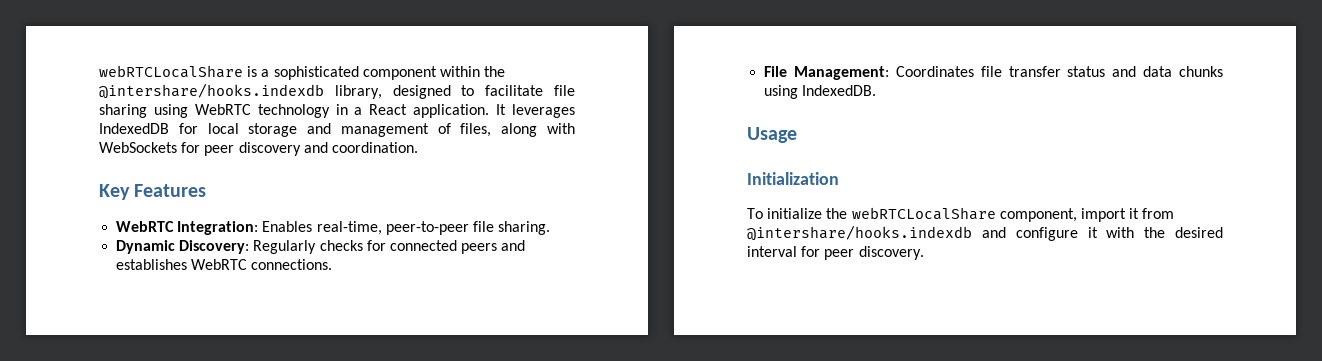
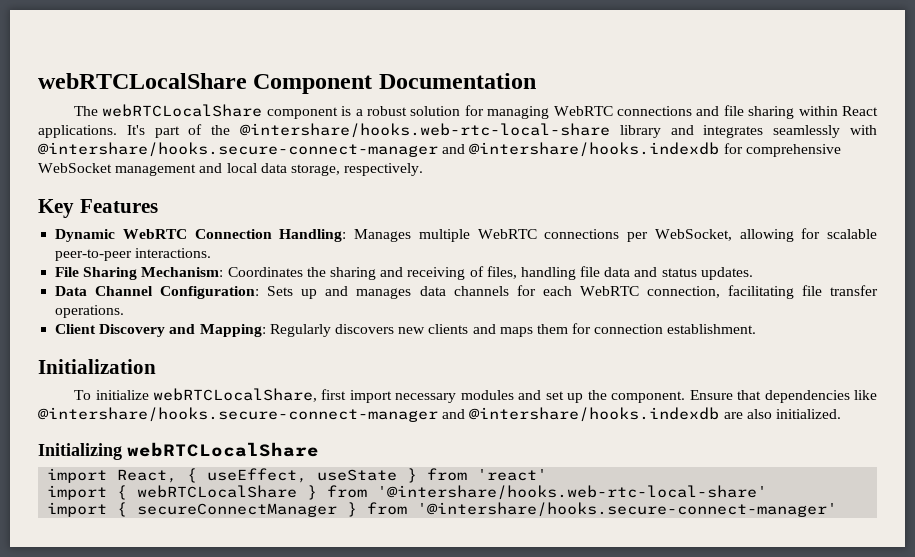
[99,65,506,80] [99,83,575,99] [99,104,576,118] [99,123,575,137] [99,142,418,156] [99,184,207,200] [116,221,551,235] [116,240,526,254] [116,259,333,270] [764,66,1223,80] [764,85,877,99] [747,127,797,143] [747,172,839,185] [747,207,1175,222] [747,225,1223,241] [747,246,924,260] webRTCLocalShare is a sophisticated component within the @intershare/hooks.indexdb library, designed to facilitate file sharing using WebRTC technology in a React application. It leverages IndexedDB for local storage and management of files, along with WebSockets for peer discovery and coordination. // Key Features // WebRTC Integration: Enables real-time, peer-to-peer file sharing. // Dynamic Discovery: Regularly checks for connected peers and establishes WebRTC connections. // File Management: Coordinates file transfer status and data chunks using IndexedDB. // Usage // Initialization // To initialize the webRTCLocalShare component, import it from @intershare/hooks.indexdb and configure it with the desired interval for peer discovery. -> [38,73,536,94] [74,104,878,119] [38,123,877,138] [38,142,841,157] [38,163,424,176] [38,199,158,218] [55,228,877,242] [55,248,212,261] [55,266,753,280] [55,285,878,299] [55,305,125,318] [55,323,757,337] [38,359,156,374] [74,388,878,403] [38,407,841,422] [38,442,319,460] [47,468,548,483] [47,485,768,500] [47,502,838,517] webRTCLocalShare Component Documentation // The webRTCLocalShare component is a robust solution for managing WebRTC connections and file sharing within React applications. It's part of the @intershare/hooks.web-rtc-local-share library and integrates seamlessly with @intershare/hooks.secure-connect-manager and @intershare/hooks.indexdb for comprehensive WebSocket management and local data storage, respectively. // Key Features // Dynamic WebRTC Connection Handling: Manages multiple WebRTC connections per WebSocket, allowing for scalable peer-to-peer interactions. // File Sharing Mechanism: Coordinates the sharing and receiving of files, handling file data and status updates. // Data Channel Configuration: Sets up and manages data channels for each WebRTC connection, facilitating file transfer operations. // Client Discovery and Mapping: Regularly discovers new clients and maps them for connection establishment. // Initialization // To initialize webRTCLocalShare, first import necessary modules and set up the component. Ensure that dependencies like @intershare/hooks.secure-connect-manager and @intershare/hooks.indexdb are also initialized. // Initializing webRTCLocalShare // import React, { useEffect, useState } from 'react' // import { webRTCLocalShare } from '@intershare/hooks.web-rtc-local-share' // import { secureConnectManager } from '@intershare/hooks.secure-connect-manager'

